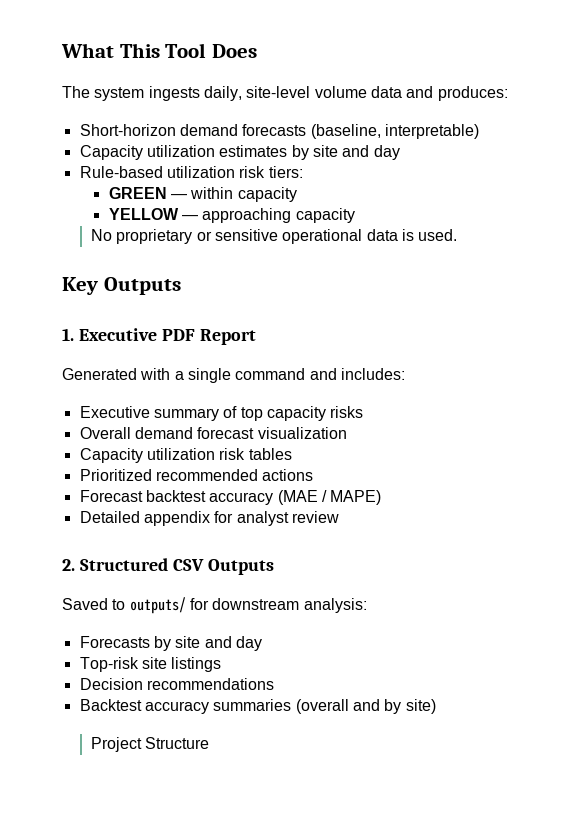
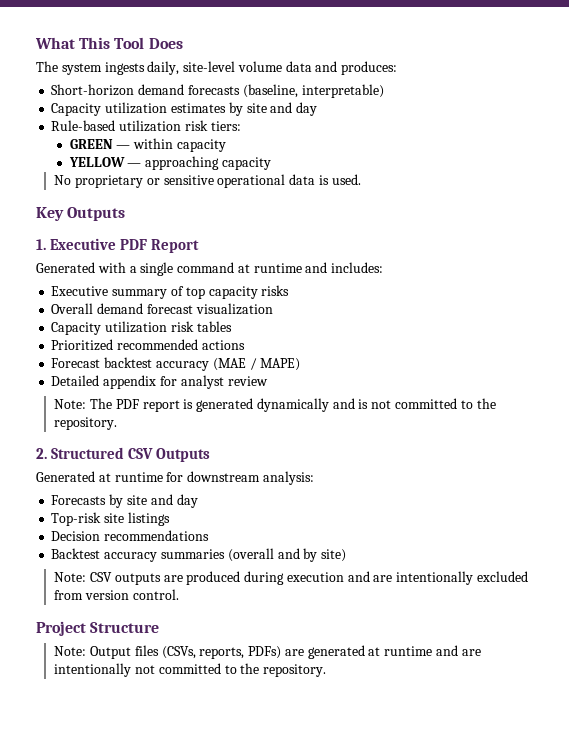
(306, 374) none -> [237,263,302,273] at runtime
(339, 517) none -> [54,398,496,412] [54,417,118,430] // Note: The PDF report is generated dynamically and is not committed to the repository.
[62,597,186,614] Saved to outputs/ -> [36,471,163,482] Generated at runtime
[91,737,210,752] Project Structure -> [54,571,528,585] [54,589,179,600] [36,621,160,636] [54,645,481,659] [54,663,327,677] Note: CSV outputs are produced during execution and are intentionally excluded from version control. // Project Structure // Note: Output files (CSVs, reports, PDFs) are generated at runtime and are intentionally not committed to the repository.

